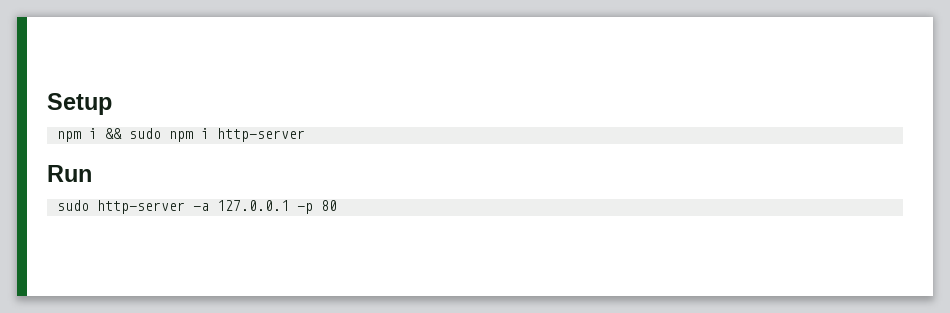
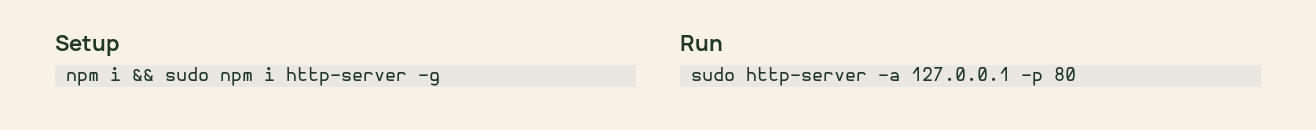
(305, 135) none -> [418,72,441,86] -g

